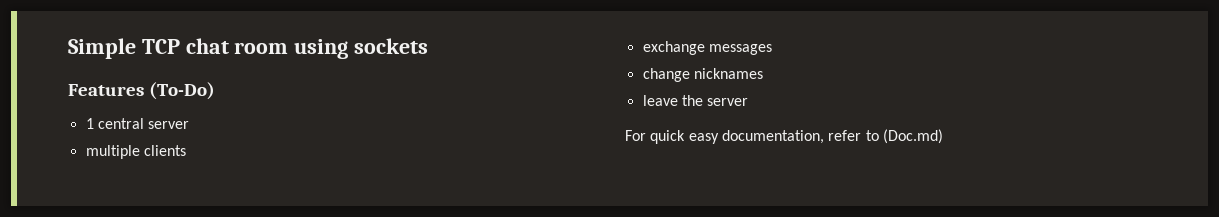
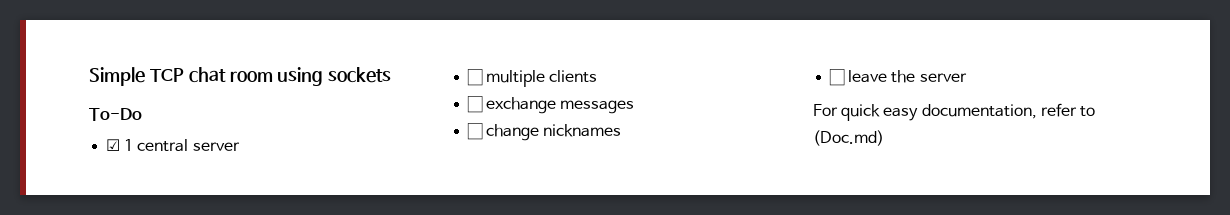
[68,82,216,100] Features (To-Do) // -> [89,108,142,121] [106,139,121,151] To-Do // ☑
(190, 125) none -> [467,69,484,86] ☐
(186, 150) none -> [467,96,484,113] ☐
(772, 49) none -> [467,123,484,140] ☐
(763, 73) none -> [829,69,846,86] ☐

